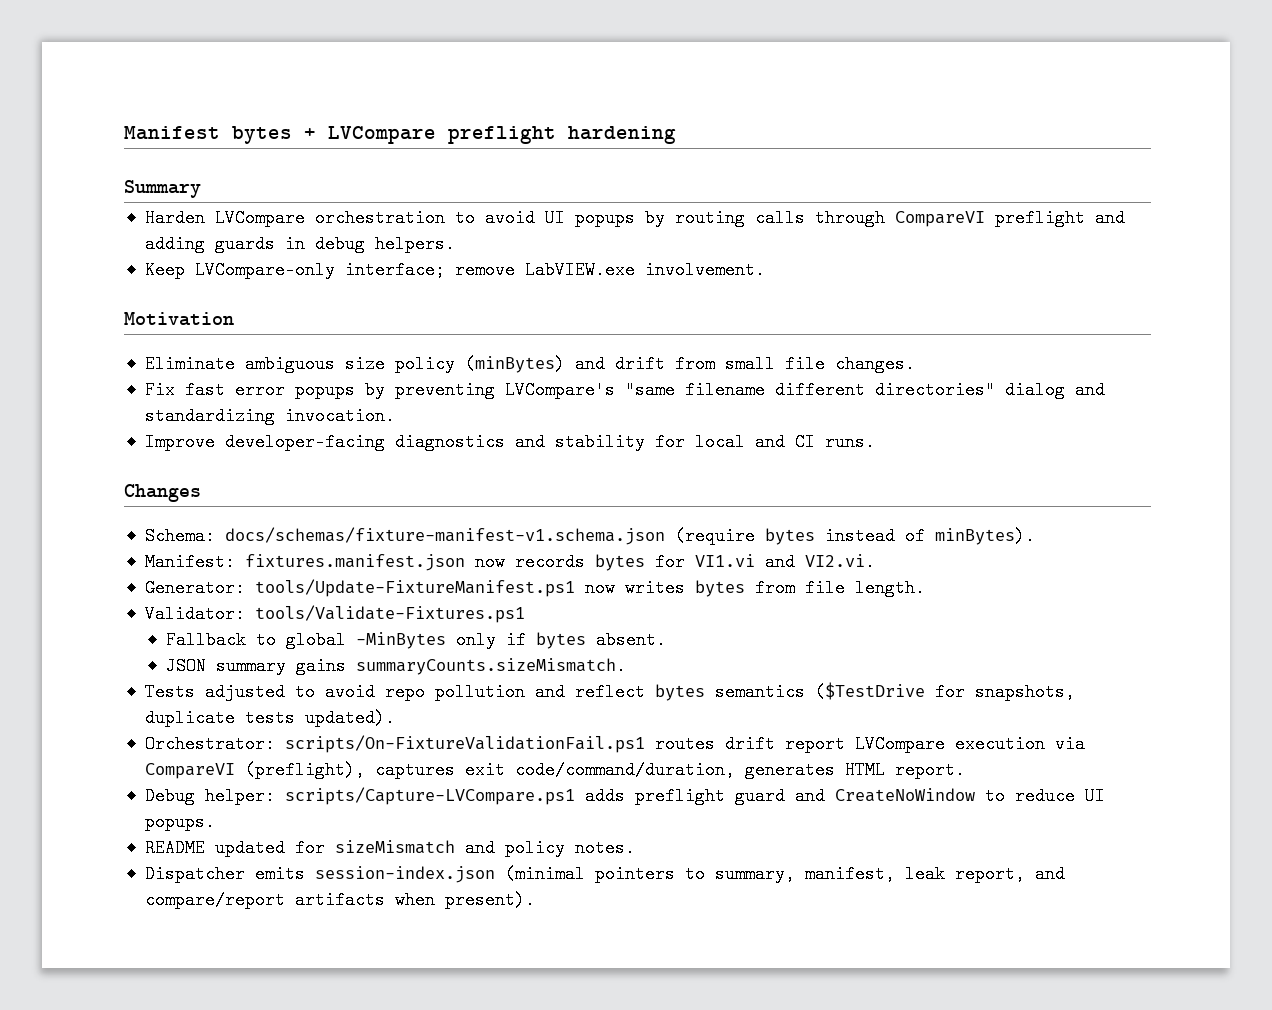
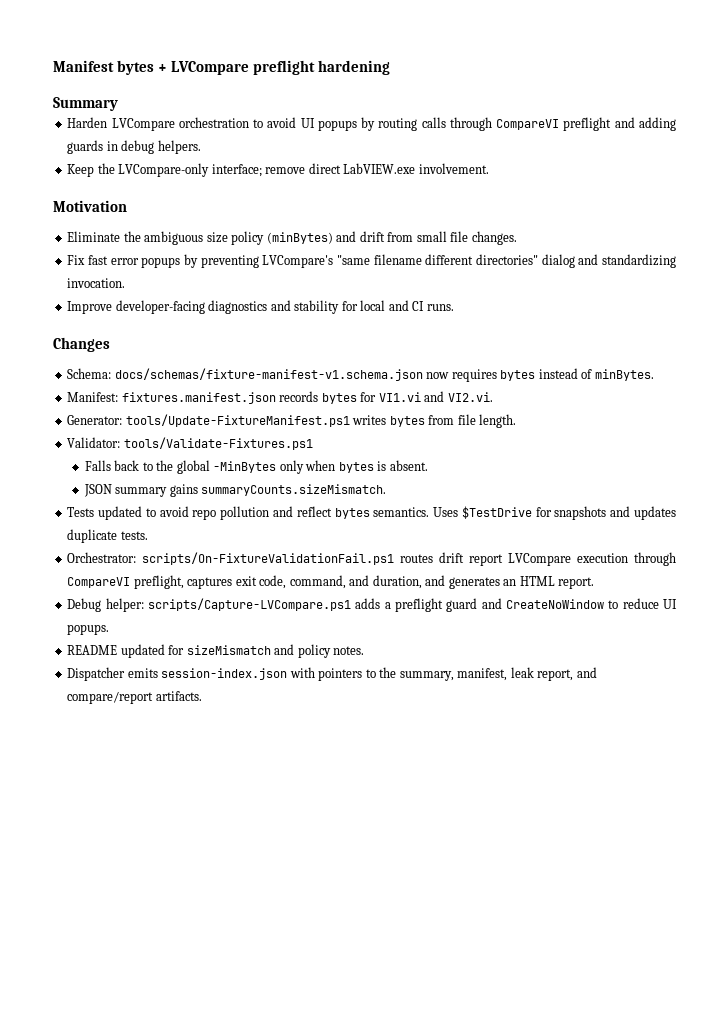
(185, 270) none -> [97,163,115,174] the
(515, 270) none -> [308,163,341,174] direct
(235, 364) none -> [123,231,141,242] the
[674,527,755,545] (require -> [426,369,497,382] now requires
[934,527,1035,545] minBytes). -> [594,369,654,381] minBytes.
[474,553,505,571] now -> (276, 398) none
[584,579,615,597] now -> (350, 420) none
[165,631,586,649] Fallback to global -MinBytes only if bytes -> [84,460,387,474] Falls back to the global -MinBytes only when bytes is
[204,683,285,701] adjusted -> [98,506,143,520] updated
[714,682,1075,701] [144,709,395,727] semantics ($TestDrive for snapshots, duplicate tests updated). -> [373,506,677,520] [67,529,148,543] semantics. Uses $TestDrive for snapshots and updates duplicate tests.
[1054,735,1085,753] [144,761,835,779] via CompareVI (preflight), captures exit code/command/duration, generates -> [634,552,677,566] [67,575,517,589] through CompareVI preflight, captures exit code, command, and duration, and generates an
(625, 796) none -> [384,602,391,609] a
[504,865,585,883] (minimal -> [289,667,315,678] with
(705, 874) none -> [379,667,397,678] the
[294,891,535,909] artifacts when present). -> [155,691,202,701] artifacts.

